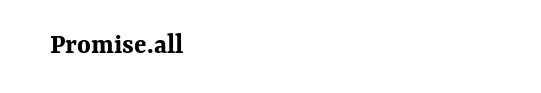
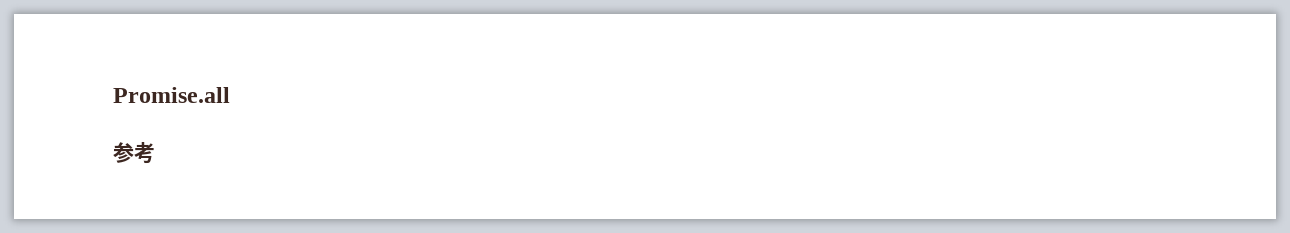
(183, 43) none -> [113,142,155,164] // 参考

